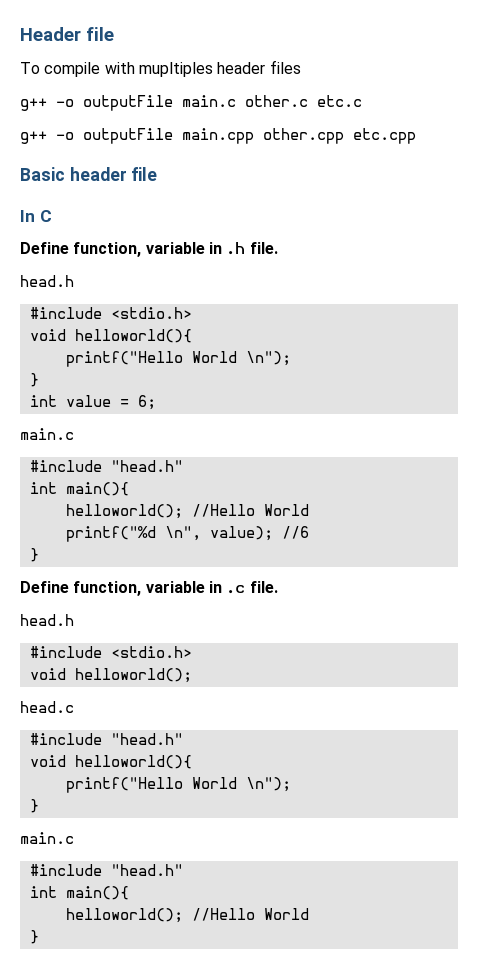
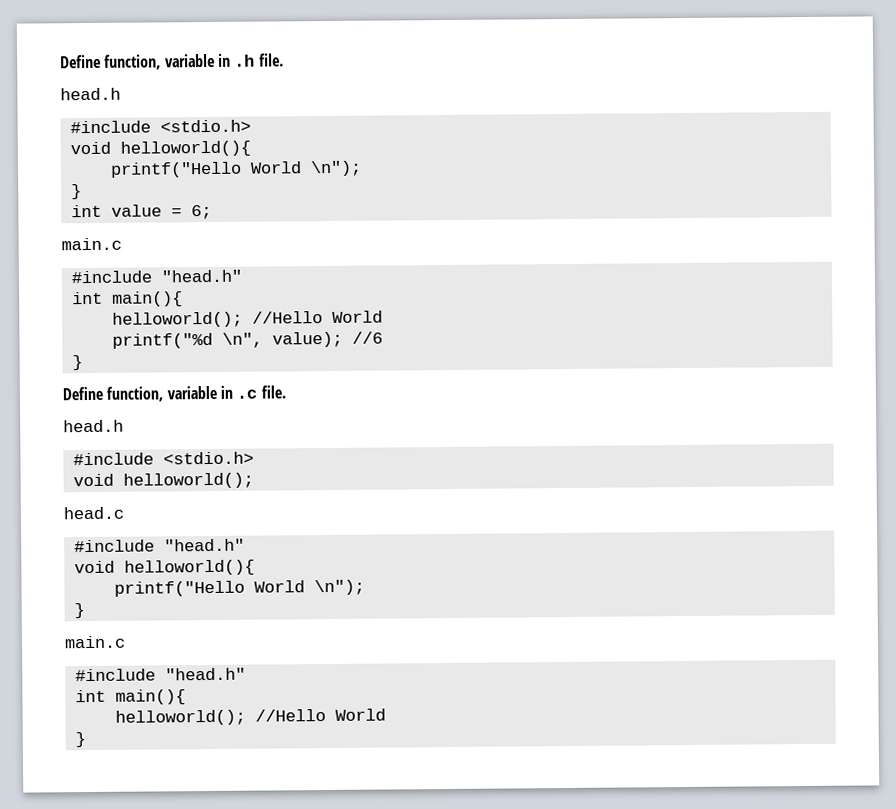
[20,27,114,41] [20,60,301,77] [20,95,362,111] [20,128,416,144] [20,167,158,181] [20,210,52,222] Header file // To compile with mupltiples header files // g++ -o outputFile main.c other.c etc.c // g++ -o outputFile main.cpp other.cpp etc.cpp // Basic header file // In C // -> (60, 61) none

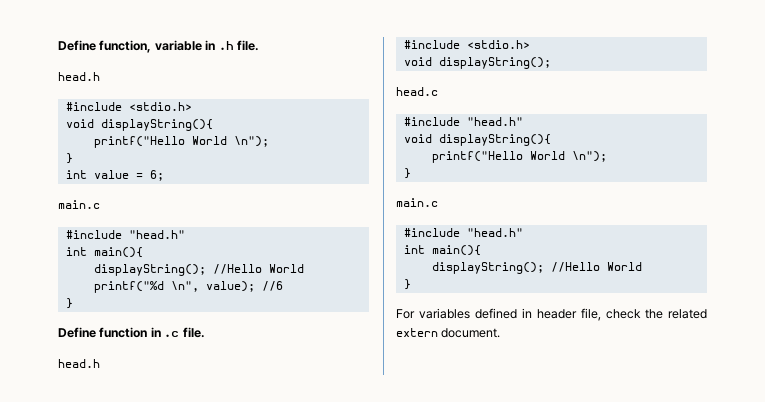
[119,140,251,157] helloworld(){ -> [100,119,213,131] displayString(){
[111,311,243,328] helloworld(); -> [93,264,206,276] displayString();
[106,385,217,402] function, variable -> [99,327,148,338] function
[122,472,254,489] helloworld(); -> [438,57,551,69] displayString();
[123,559,255,576] helloworld(){ -> [438,134,551,146] displayString(){
[114,709,246,726] helloworld(); -> [431,262,544,274] displayString();
(86, 740) none -> [396,308,707,321] [396,328,501,338] // For variables defined in header file, check the related extern document.

